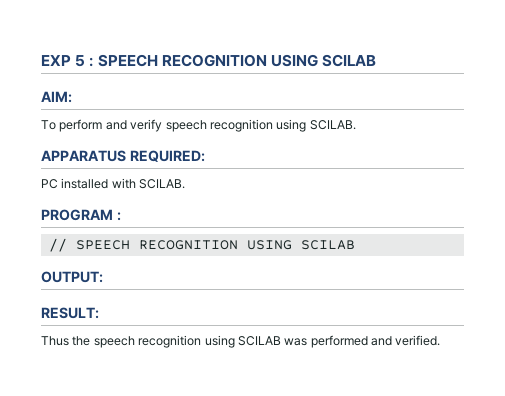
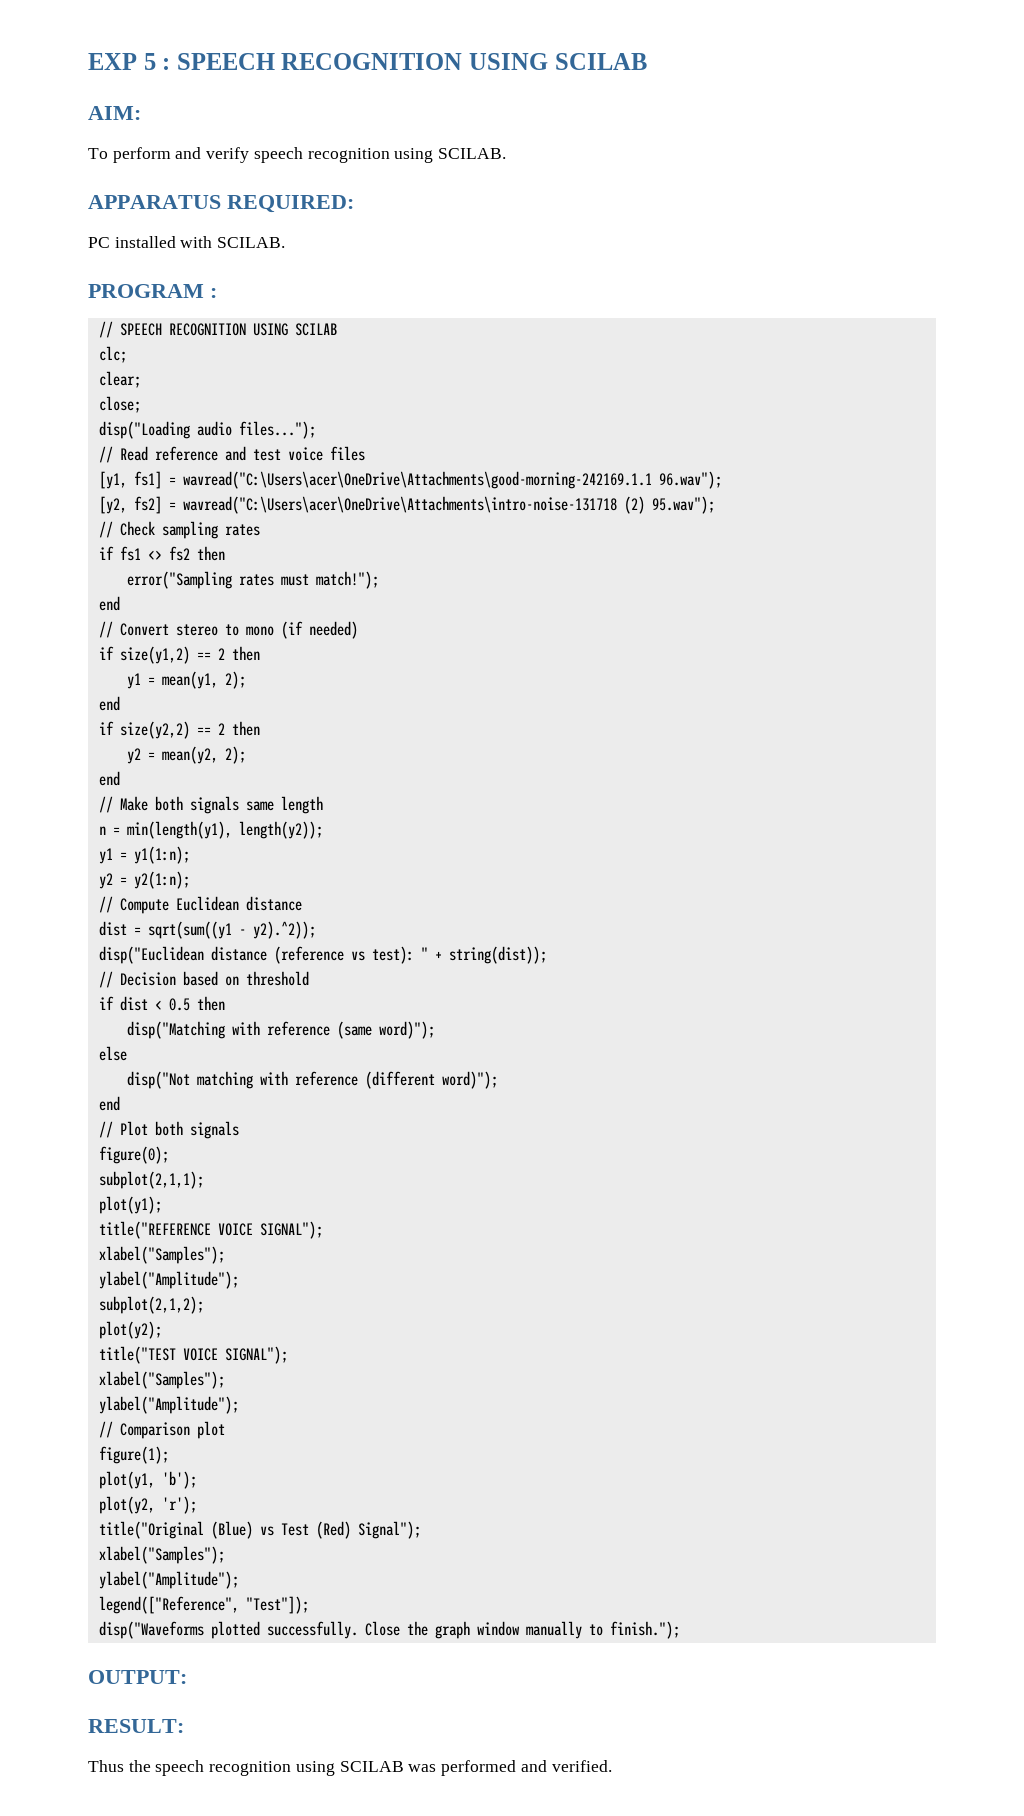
(355, 245) none -> [98,346,127,363] [98,371,141,388] [98,396,141,413] [98,421,316,439] [98,446,365,463] [98,471,722,489] [98,496,715,514] [98,521,260,539] [98,546,225,561] [126,571,379,589] [98,596,120,611] [98,621,358,639] [98,646,260,664] [126,671,246,689] [98,696,120,711] [98,721,260,739] [126,746,246,764] [98,771,120,786] [98,796,323,814] [98,821,323,839] [98,846,190,864] [98,871,190,889] [98,896,302,914] [98,921,316,939] [98,946,547,964] [98,971,309,988] [98,996,225,1011] [126,1021,435,1039] [98,1046,127,1061] [126,1071,498,1089] [98,1096,120,1111] [98,1121,239,1139] [98,1146,169,1164] [98,1171,204,1189] [98,1196,162,1214] [98,1221,323,1239] [98,1246,225,1264] [98,1271,239,1289] [98,1296,204,1314] [98,1321,162,1339] [98,1346,288,1364] [98,1371,225,1389] [98,1396,239,1414] [98,1421,225,1439] [98,1446,169,1464] [98,1471,197,1489] [98,1496,197,1514] [98,1521,421,1539] [98,1546,225,1564] [98,1571,239,1589] [98,1596,309,1614] [98,1621,680,1639] // clc; // clear; // close; // disp("Loading audio files..."); // // Read reference and test voice files // [y1, fs1] = wavread("C:\Users\acer\OneDrive\Attachments\good-morning-242169.1.1 96.wav"); // [y2, fs2] = wavread("C:\Users\acer\OneDrive\Attachments\intro-noise-131718 (2) 95.wav"); // // Check sampling rates // if fs1 <> fs2 then // error("Sampling rates must match!"); // end // // Convert stereo to mono (if needed) // if size(y1,2) == 2 then // y1 = mean(y1, 2); // end // if size(y2,2) == 2 then // y2 = mean(y2, 2); // end // // Make both signals same length // n = min(length(y1), length(y2)); // y1 = y1(1:n); // y2 = y2(1:n); // // Compute Euclidean distance // dist = sqrt(sum((y1 - y2).^2)); // disp("Euclidean distance (reference vs test): " + string(dist)); // // Decision based on threshold // if dist < 0.5 then // disp("Matching with reference (same word)"); // else // disp("Not matching with reference (different word)"); // end // // Plot both signals // figure(0); // subplot(2,1,1); // plot(y1); // title("REFERENCE VOICE SIGNAL"); // xlabel("Samples"); // ylabel("Amplitude"); // subplot(2,1,2); // plot(y2); // title("TEST VOICE SIGNAL"); // xlabel("Samples"); // ylabel("Amplitude"); // // Comparison plot // figure(1); // plot(y1, 'b'); // plot(y2, 'r'); // title("Original (Blue) vs Test (Red) Signal"); // xlabel("Samples"); // ylabel("Amplitude"); // legend(["Reference", "Test"]); // disp("Waveforms plotted successfully. Close the graph window manually to finish.");

